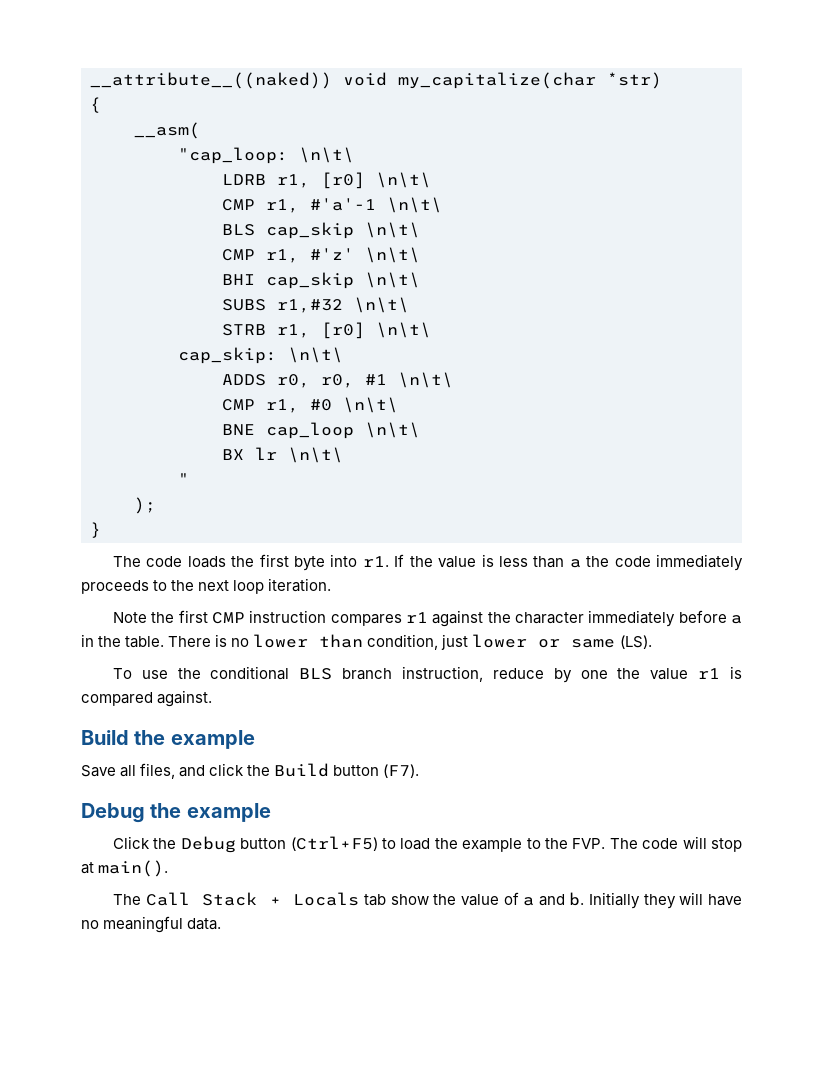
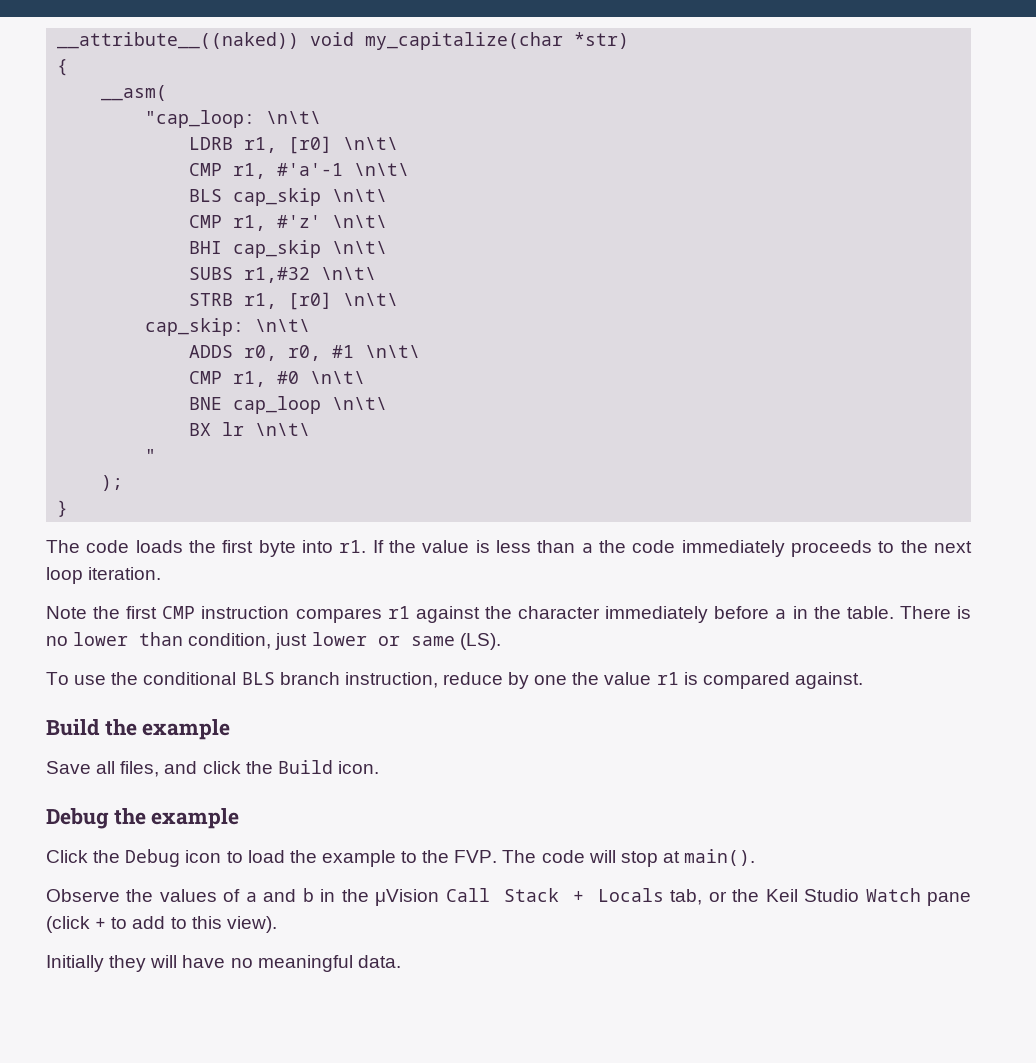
[333,764,420,778] button (F7). -> [337,761,379,774] icon.
[240,836,378,851] button (Ctrl+F5) -> [185,850,222,863] icon
[112,892,585,906] The Call Stack + Locals tab show the value of a and b. -> [46,888,971,906] [46,916,277,933] Observe the values of a and b in the μVision Call Stack + Locals tab, or the Keil Studio Watch pane (click + to add to this view). //

